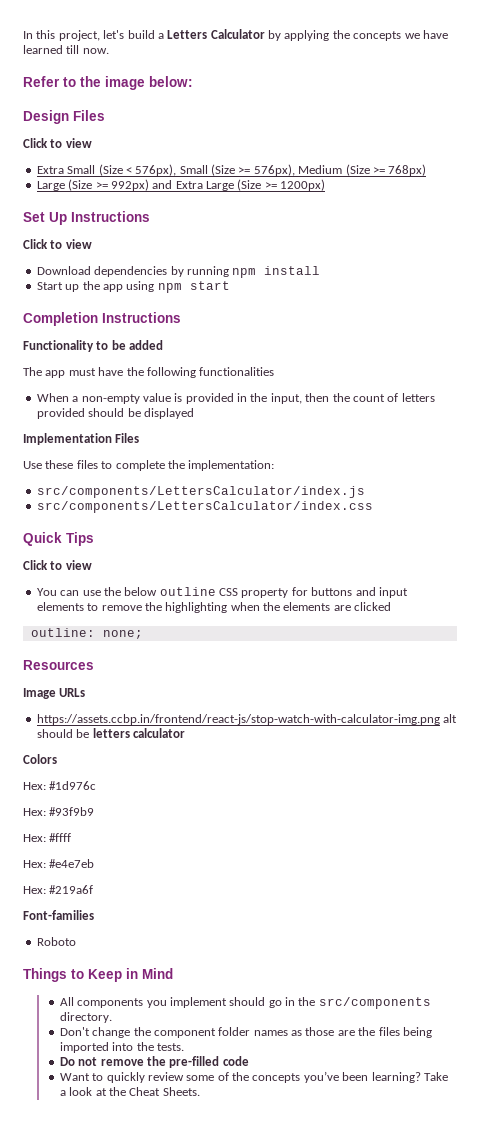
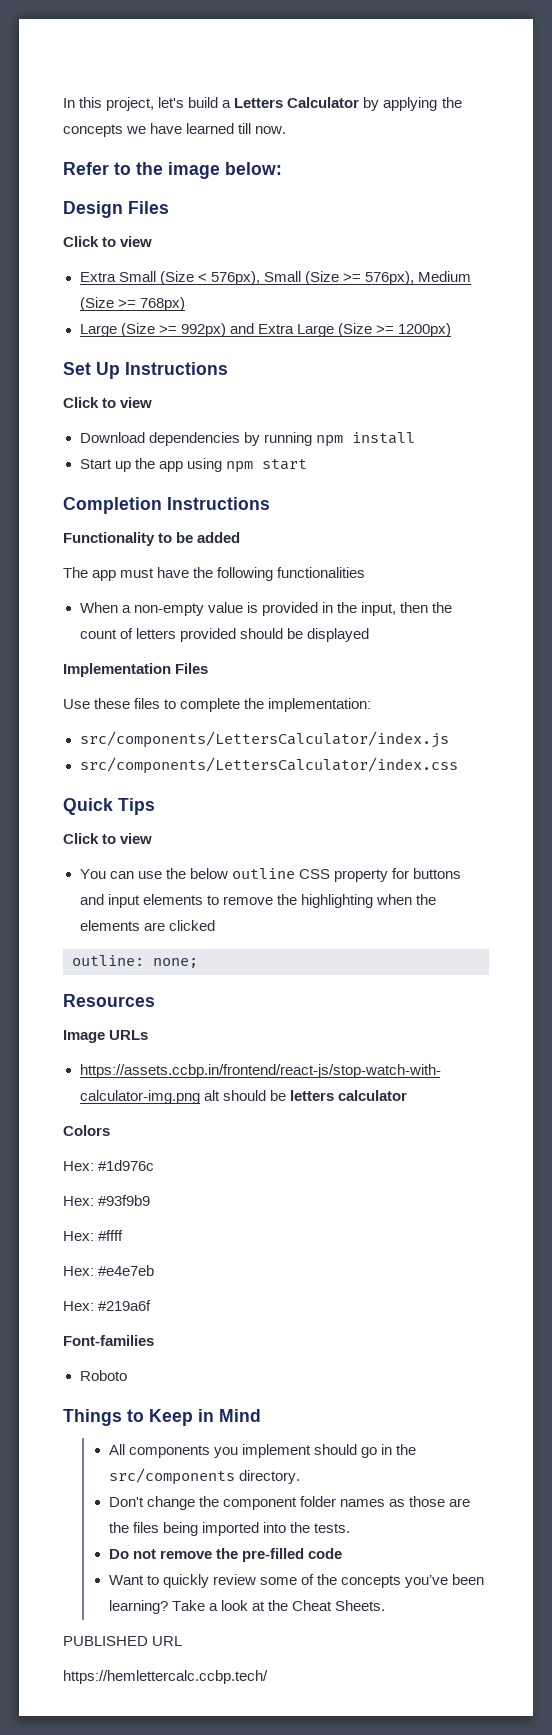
(200, 1091) none -> [63,1636,183,1646] [63,1670,268,1684] // PUBLISHED URL // https://hemlettercalc.ccbp.tech/

